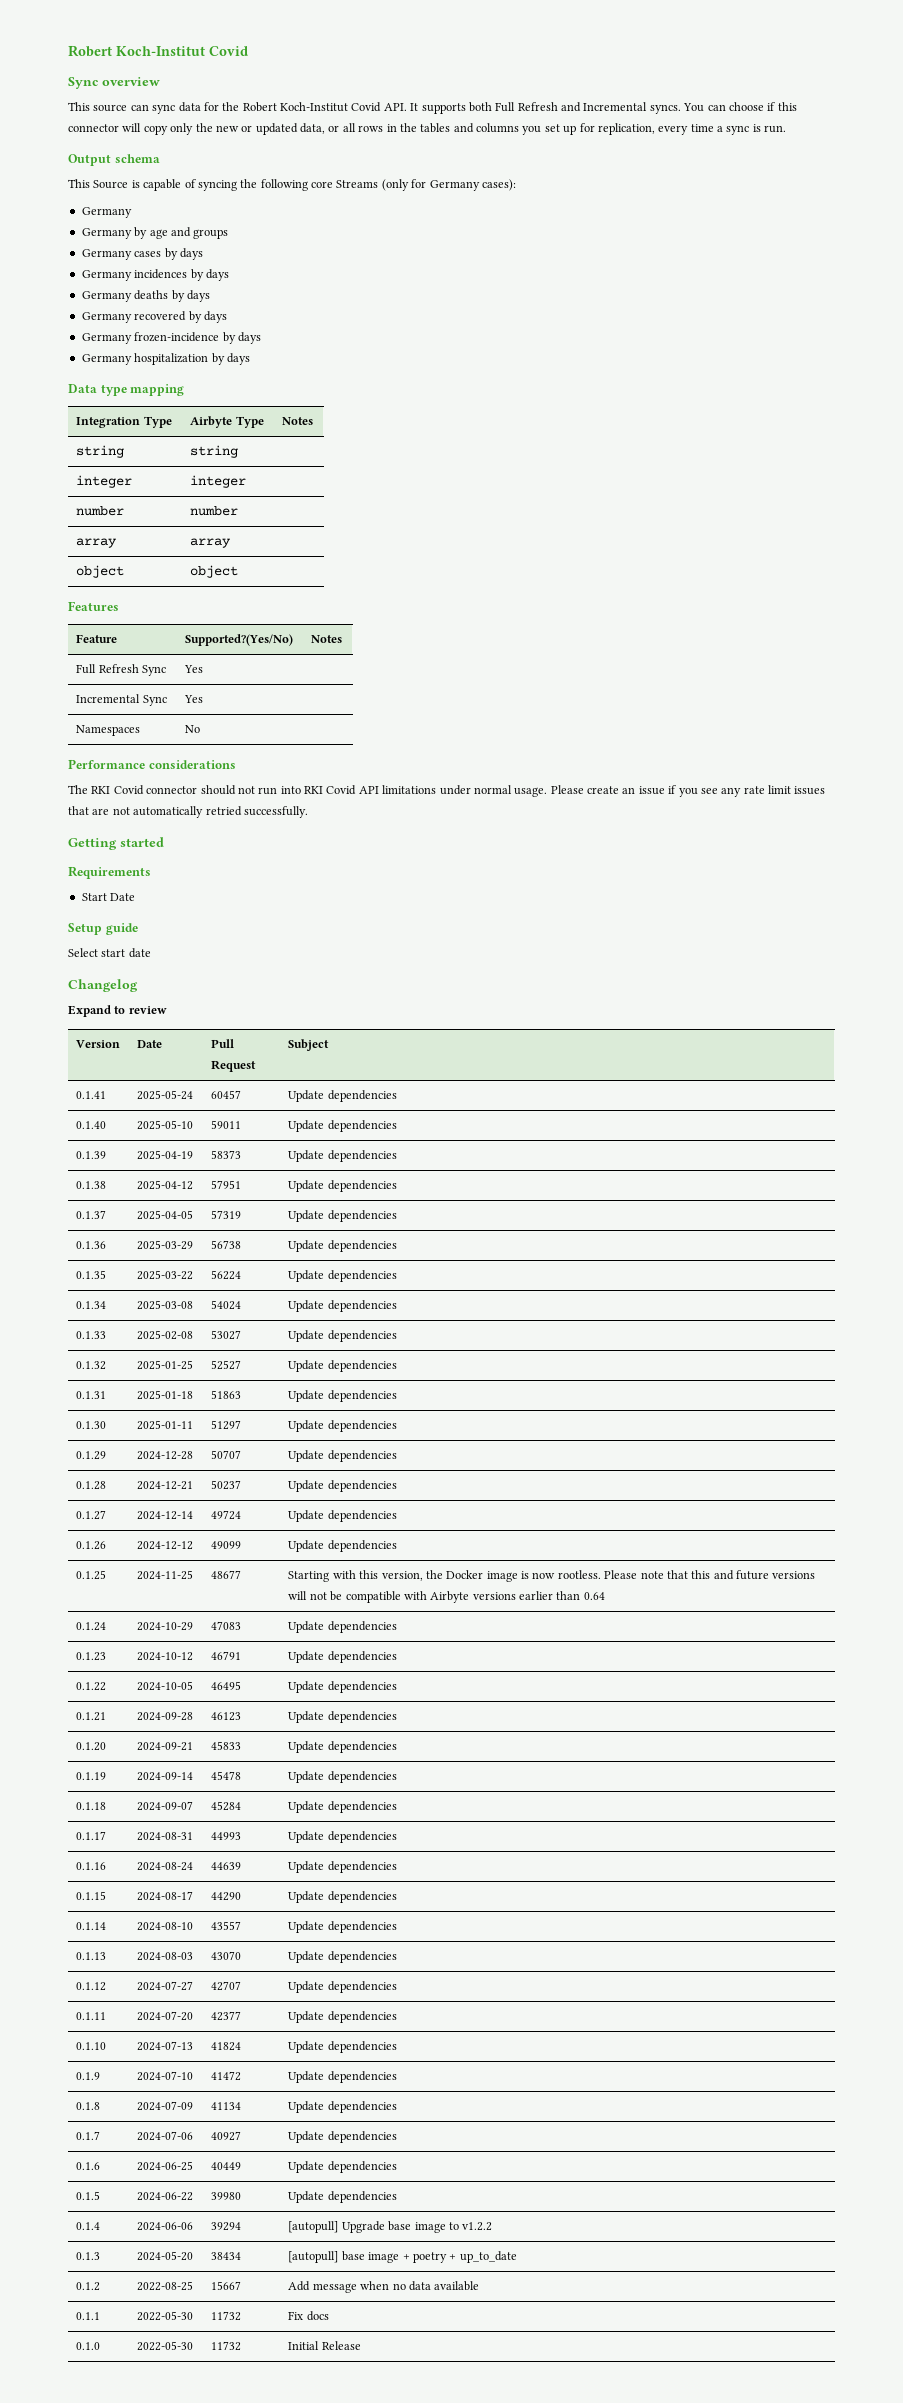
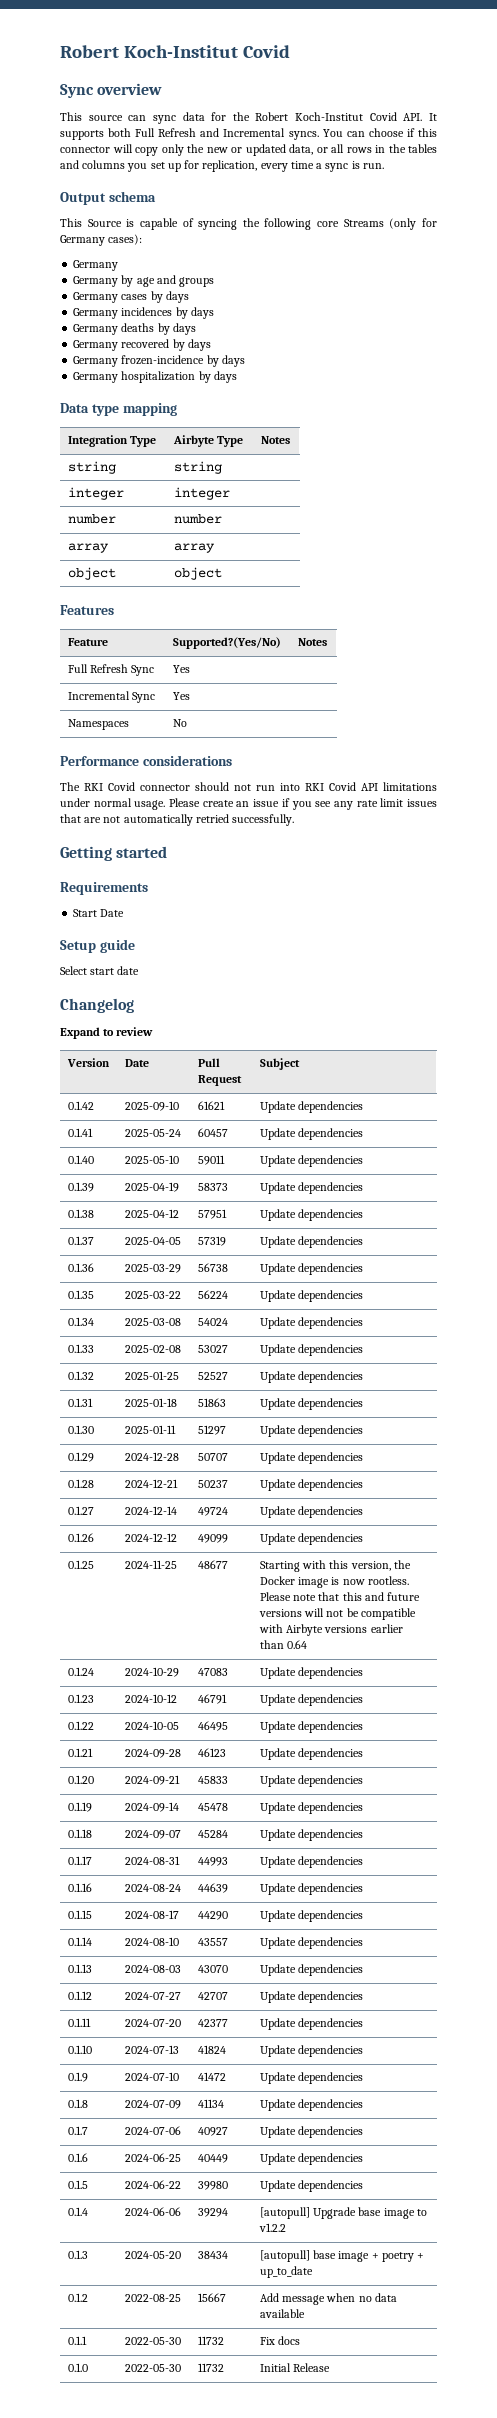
(330, 1045) none -> [67,1101,94,1110] [124,1101,179,1111] [197,1101,225,1110] [259,1101,364,1113] // 0.1.42 | 2025-09-10 | 61621 | Update dependencies

